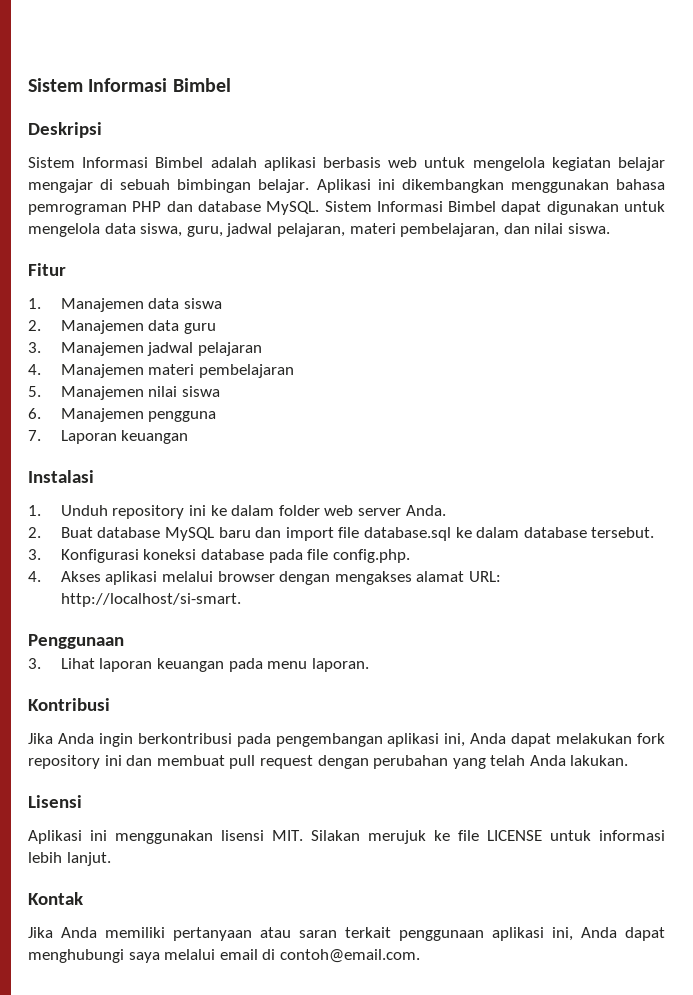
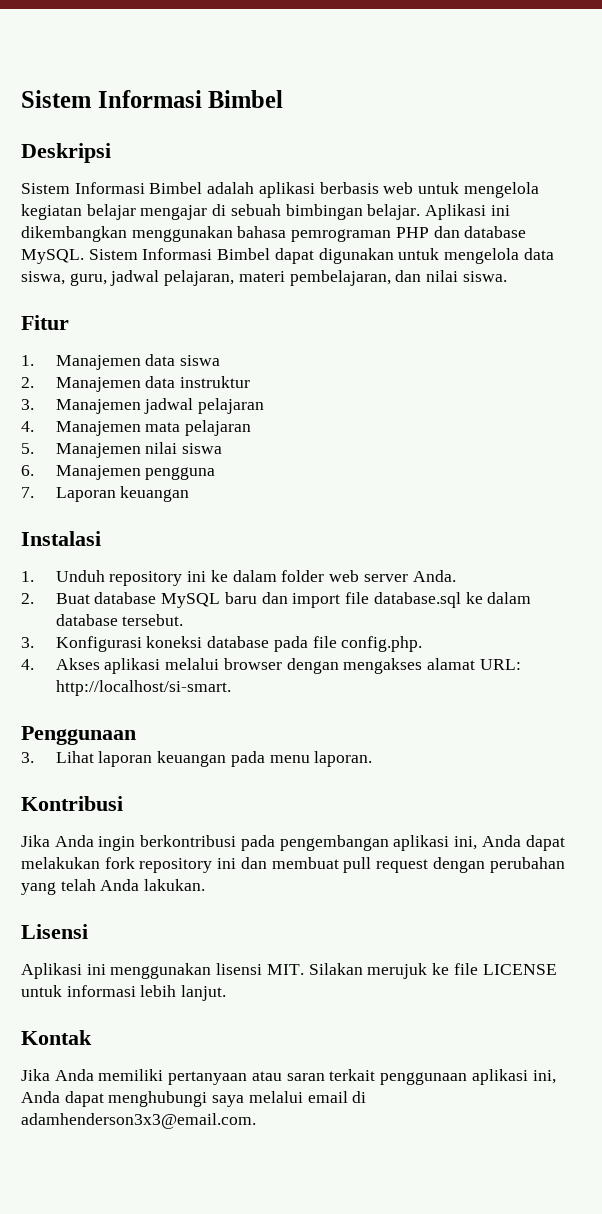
[184,323,217,334] guru -> [180,376,251,388] instruktur
[148,364,295,378] materi pembelajaran -> [145,420,252,436] mata pelajaran
[279,949,420,963] contoh@email.com. -> [21,1113,256,1129] adamhenderson3x3@email.com.

